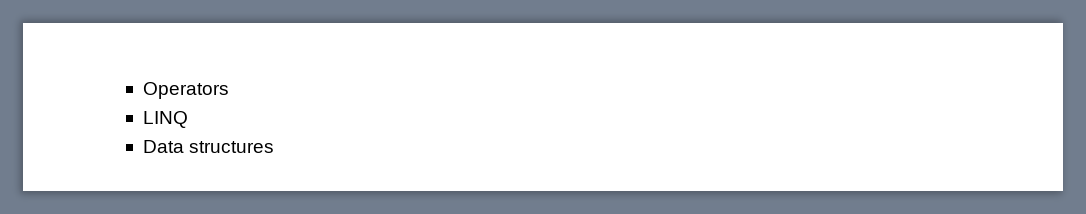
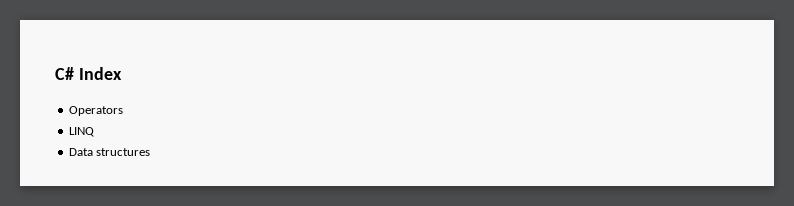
(142, 90) none -> [55,67,122,80] C# Index //

